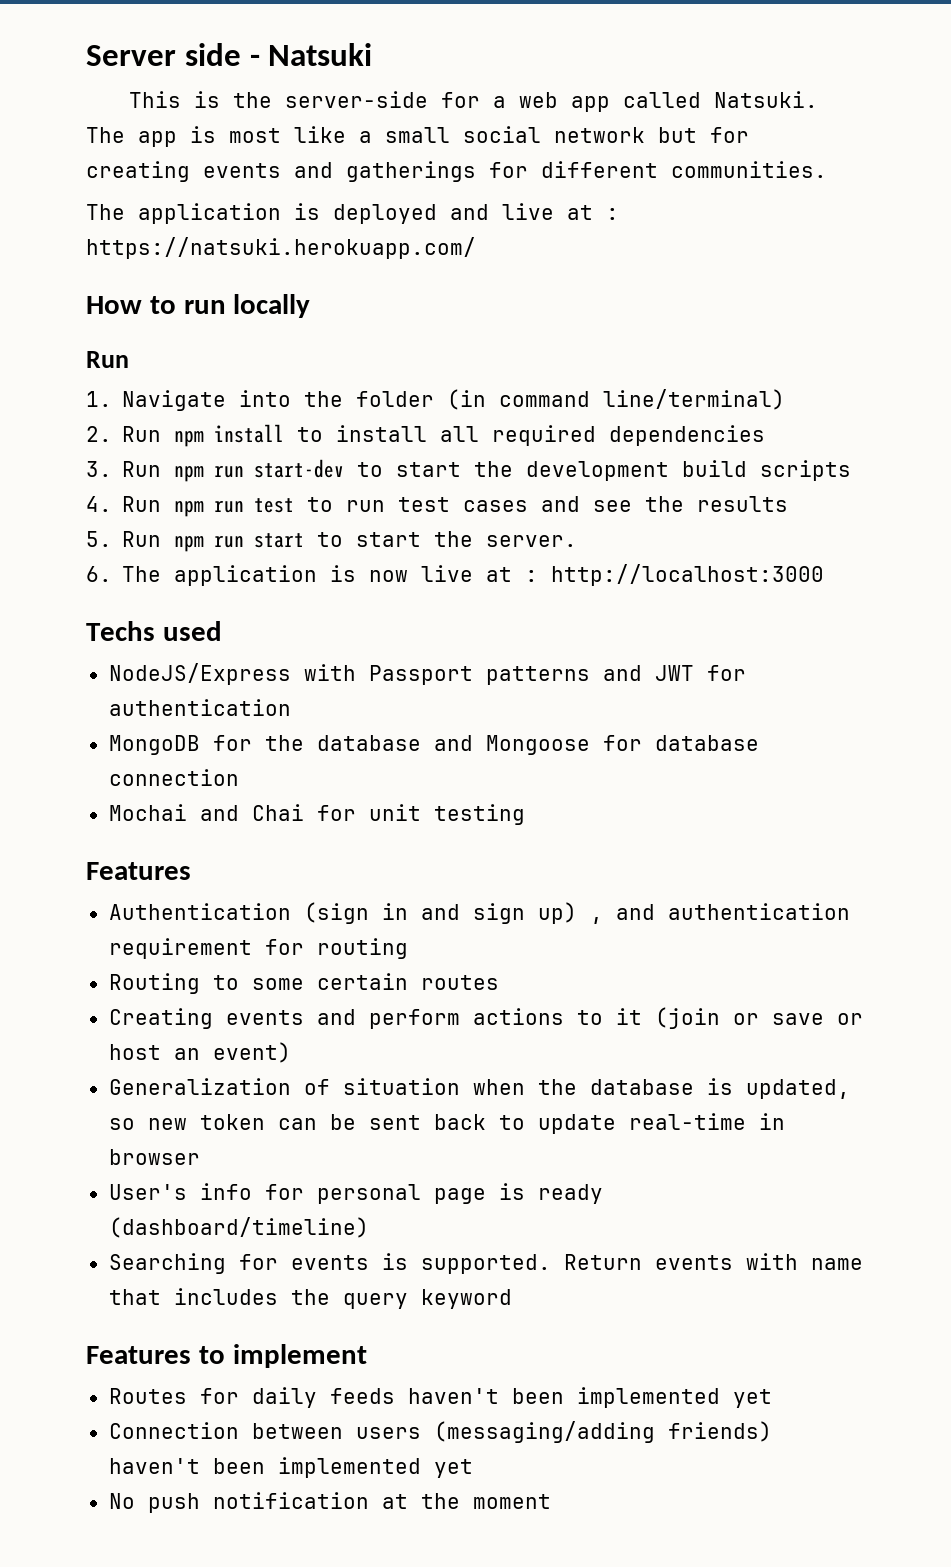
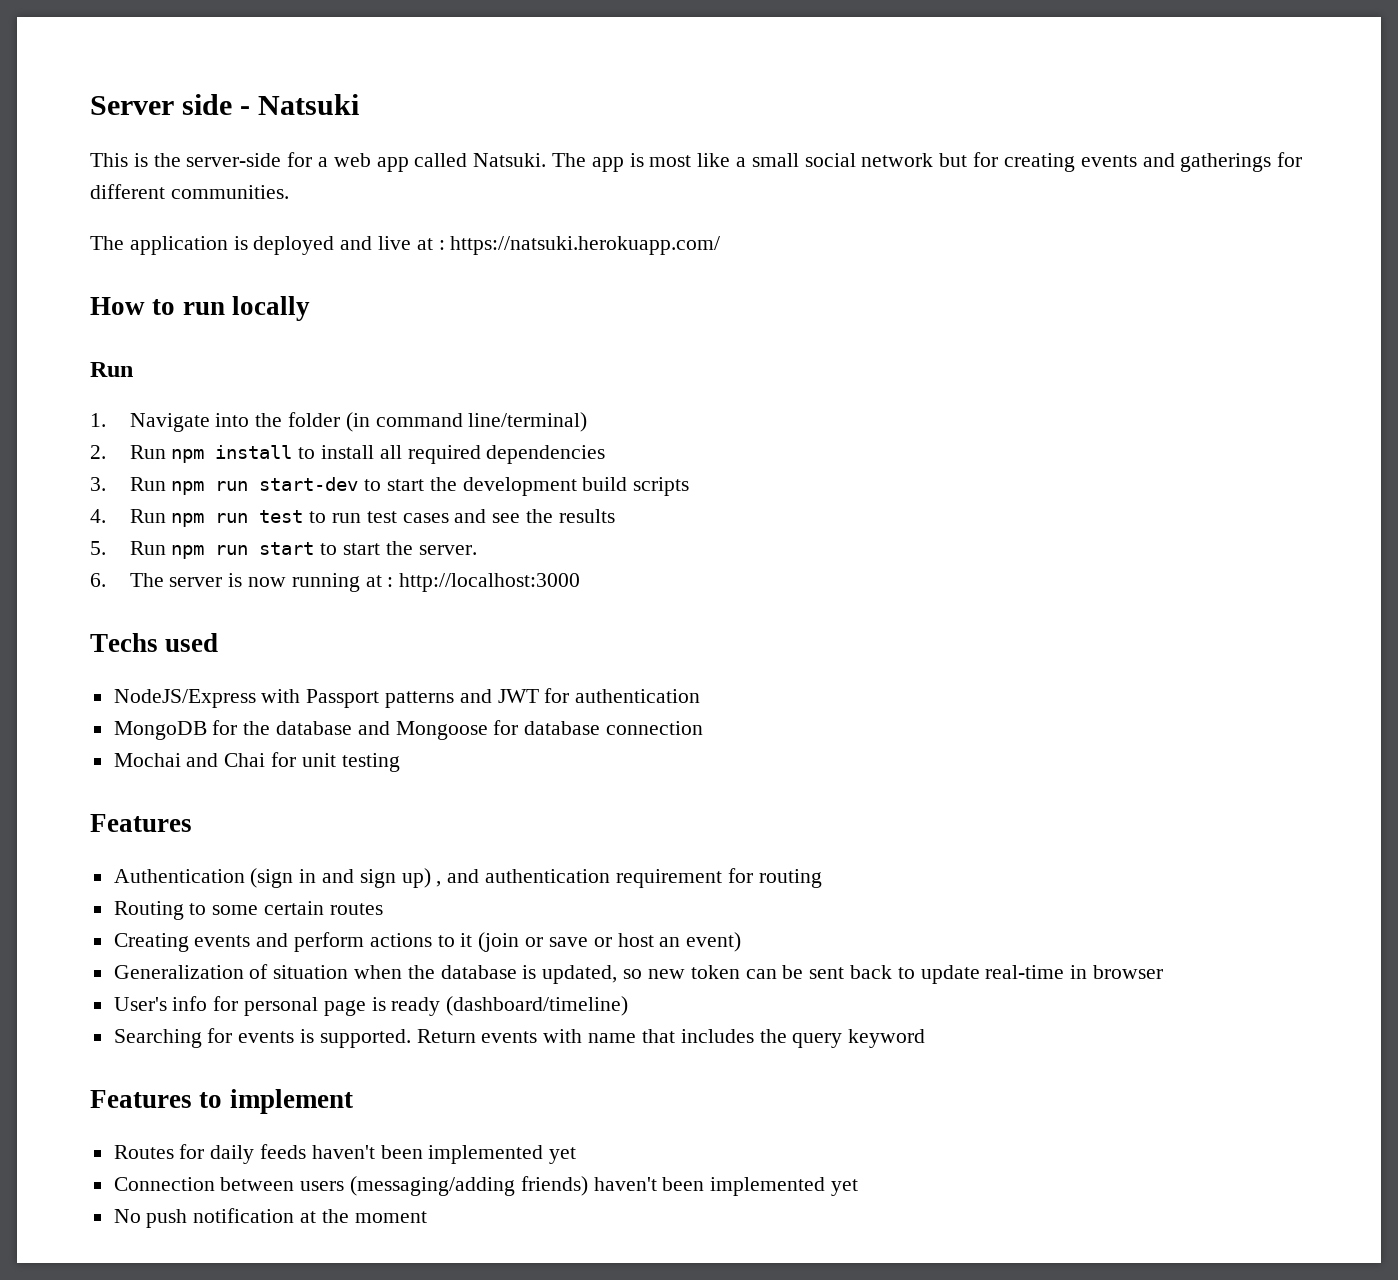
[174,565,318,586] application -> [169,577,223,587] server
[421,565,474,582] live -> [291,573,360,592] running

